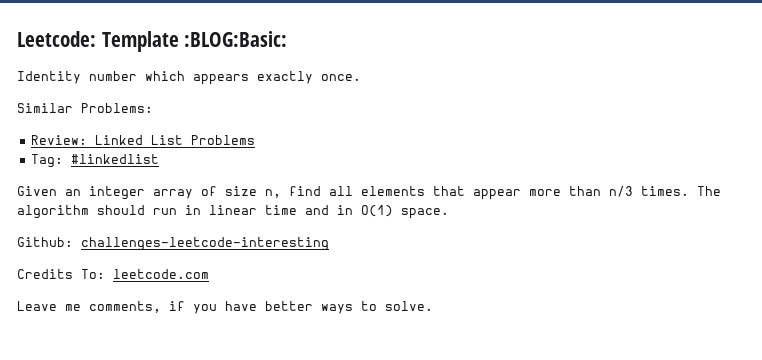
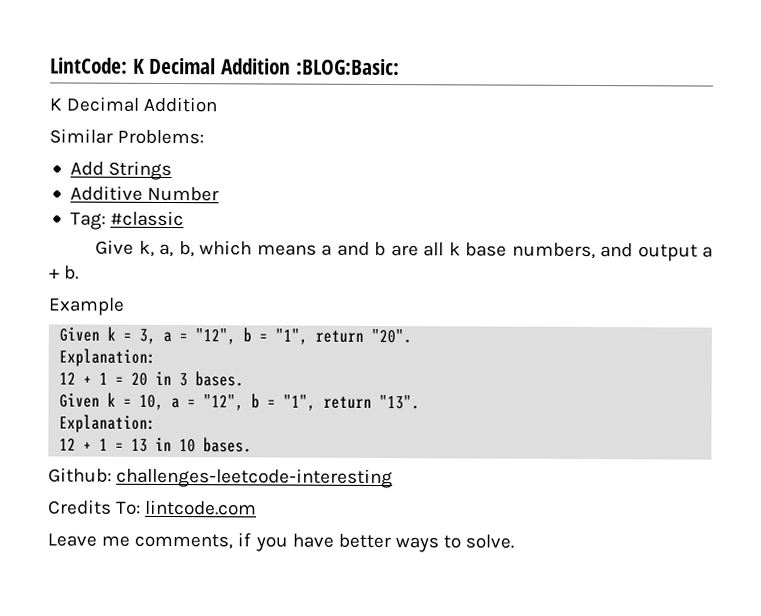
[17,31,288,52] [17,71,361,85] [17,103,153,113] [30,135,255,145] [30,154,159,168] [17,186,721,200] [17,205,449,219] Leetcode: Template :BLOG:Basic: // Identity number which appears exactly once. // Similar Problems: // Review: Linked List Problems // Tag: #linkedlist // Given an integer array of size n, find all elements that appear more than n/3 times. The algorithm should run in linear time and in O(1) space. -> [50,57,400,76] [49,96,218,113] [49,128,205,145] [69,160,173,181] [69,185,220,202] [69,210,185,230] [95,239,713,262] [49,265,80,280] [48,297,125,316] [59,326,413,345] [59,348,157,367] [59,370,245,387] [59,392,421,411] [59,414,157,433] [59,436,253,453] LintCode: K Decimal Addition :BLOG:Basic: // K Decimal Addition // Similar Problems: // Add Strings // Additive Number // Tag: #classic // Give k, a, b, which means a and b are all k base numbers, and output a + b. // Example // Given k = 3, a = "12", b = "1", return "20". // Explanation: // 12 + 1 = 20 in 3 bases. // Given k = 10, a = "12", b = "1", return "13". // Explanation: // 12 + 1 = 13 in 10 bases.
[113,269,209,279] leetcode.com -> [145,499,258,516] lintcode.com

